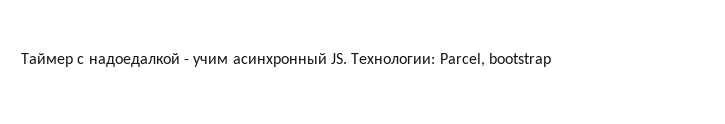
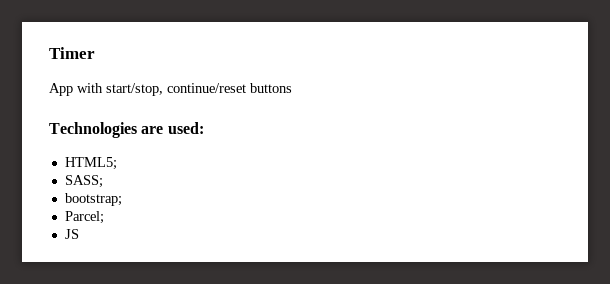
[21,53,551,67] Таймер с надоедалкой - учим асинхронный JS. Технологии: Parcel, bootstrap -> [49,47,95,59] [49,83,292,96] [49,122,204,138] [64,157,117,170] [64,175,103,188] [64,193,122,206] [64,211,104,224] [64,229,79,239] Timer // App with start/stop, continue/reset buttons // Technologies are used: // HTML5; // SASS; // bootstrap; // Parcel; // JS

